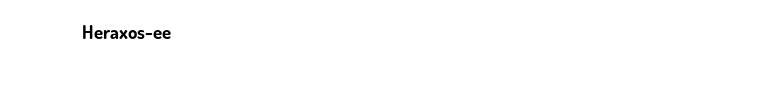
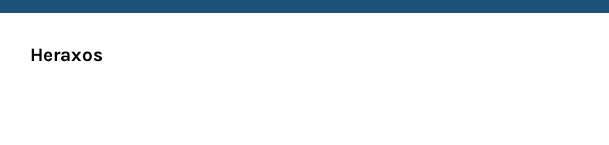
[82,25,171,39] Heraxos-ee -> [30,48,103,62] Heraxos

